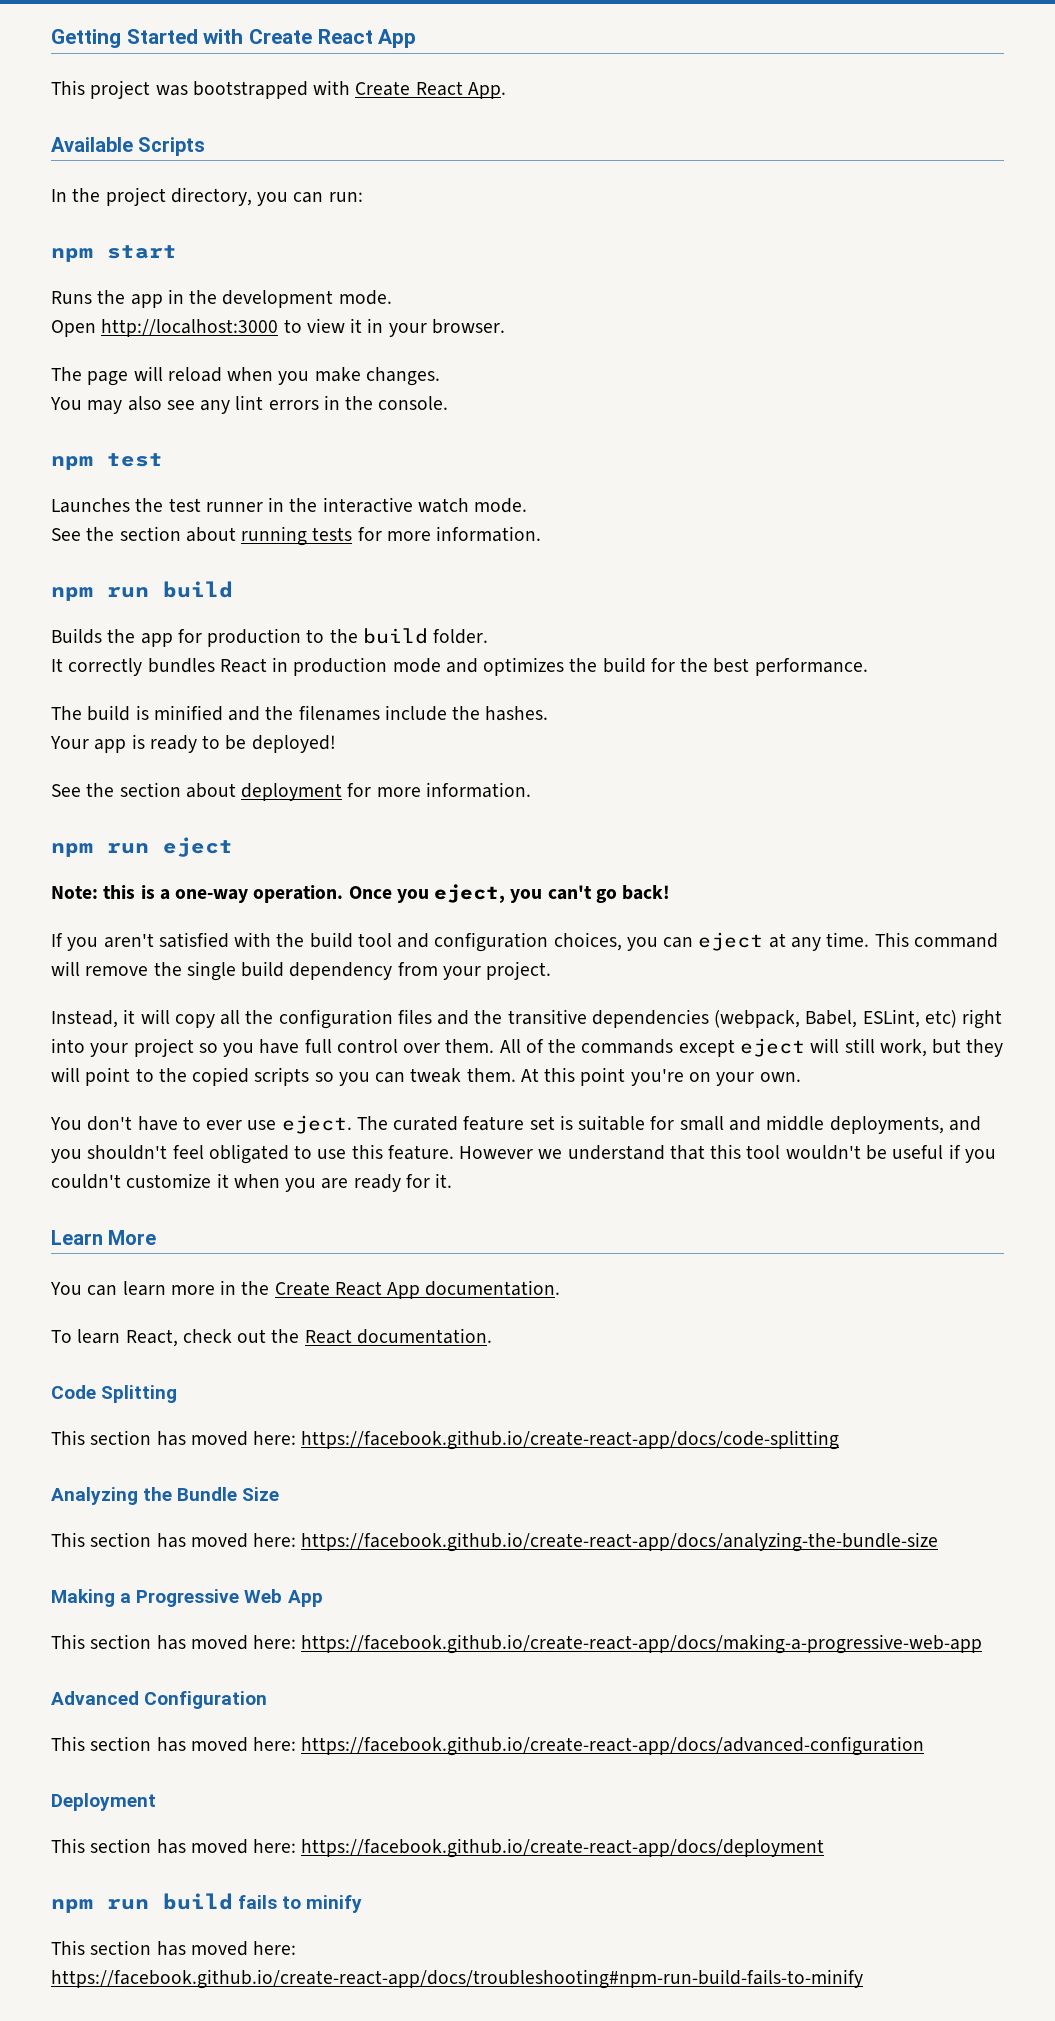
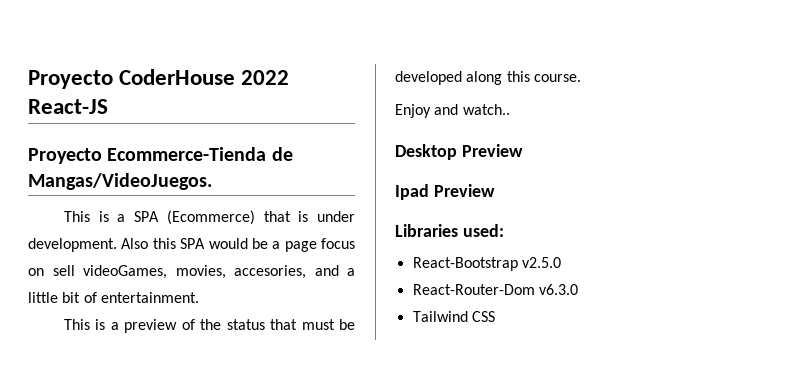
[51,29,417,48] [51,80,506,99] [51,137,206,156] [51,187,363,206] [51,245,177,262] [51,289,392,308] [51,318,505,337] [51,366,440,386] [50,395,449,414] [51,453,163,470] [51,497,528,513] [51,526,542,546] [51,581,233,601] [51,628,489,647] [51,657,868,676] [51,705,549,721] [50,734,336,753] [51,782,531,801] [51,837,233,857] [51,884,671,903] [51,932,998,952] [51,961,552,981] [51,1009,1003,1029] [51,1038,1004,1057] [51,1067,801,1086] [50,1115,981,1134] [51,1144,996,1164] [51,1173,453,1192] [51,1230,157,1245] [50,1280,561,1299] [51,1328,492,1347] [51,1385,178,1403] [51,1430,840,1450] [51,1487,280,1505] [51,1532,939,1552] [51,1589,323,1607] [51,1634,983,1654] [51,1691,268,1709] [51,1736,925,1756] [51,1793,156,1811] [51,1838,825,1858] [51,1893,363,1913] [51,1940,297,1956] [51,1969,863,1989] Getting Started with Create React App // This project was bootstrapped with Create React App. // Available Scripts // In the project directory, you can run: // npm start // Runs the app in the development mode. // Open http://localhost:3000 to view it in your browser. // The page will reload when you make changes. // You may also see any lint errors in the console. // npm test // Launches the test runner in the interactive watch mode. // See the section about running tests for more information. // npm run build // Builds the app for production to the build folder. // It correctly bundles React in production mode and optimizes the build for the best performance. // The build is minified and the filenames include the hashes. // Your app is ready to be deployed! // See the section about deployment for more information. // npm run eject // Note: this is a one-way operation. Once you eject, you can't go back! // If you aren't satisfied with the build tool and configuration choices, you can eject at any time. This command will remove the single build dependency from your project. // Instead, it will copy all the configuration files and the transitive dependencies (webpack, Babel, ESLint, etc) right into your project so you have full control over them. All of the commands except eject will still work, but they will point to the copied scripts so you can tweak them. At this point you're on your own. // You don't have to ever use eject. The curated feature set is suitable for small and middle deployments, and you shouldn't feel obligated to use this feature. However we understand that this tool wouldn't be useful if you couldn't customize it when you are ready for it. // Learn More // You can learn more in the Create React App documentation. // To learn React, check out the React documentation. // Code Splitting // This section has moved here: https://facebook.github.io/create-react-app/docs/code-splitting // Analyzing the Bundle Size // This section has moved here: https://facebook.github.io/create-react-app/docs/analyzing-the-bundle-size // Making a Progressive Web App // This section has moved here: https://facebook.github.io/create-react-app/docs/making-a-progressive-web-app // Advanced Configuration // This section has moved here: https://facebook.github.io/create-react-app/docs/advanced-configuration // Deployment // This section has moved here: https://facebook.github.io/create-react-app/docs/deployment // npm run build fails to minify // This section has moved here: https://facebook.github.io/create-react-app/docs/troubleshooting#npm-run-build-fails-to-minify -> [28,69,290,89] [28,99,108,114] [28,147,293,164] [28,173,212,190] [63,210,355,225] [28,238,355,252] [28,265,355,279] [28,292,199,303] [63,319,355,333] [395,71,581,85] [395,104,510,118] [395,144,523,160] [395,184,495,200] [395,224,504,237] [412,257,561,271] [412,284,578,295] [412,311,495,322] Proyecto CoderHouse 2022 React-JS // Proyecto Ecommerce-Tienda de Mangas/VideoJuegos. // This is a SPA (Ecommerce) that is under development. Also this SPA would be a page focus on sell videoGames, movies, accesories, and a little bit of entertainment. // This is a preview of the status that must be developed along this course. // Enjoy and watch.. // Desktop Preview // Ipad Preview // Libraries used: // React-Bootstrap v2.5.0 // React-Router-Dom v6.3.0 // Tailwind CSS

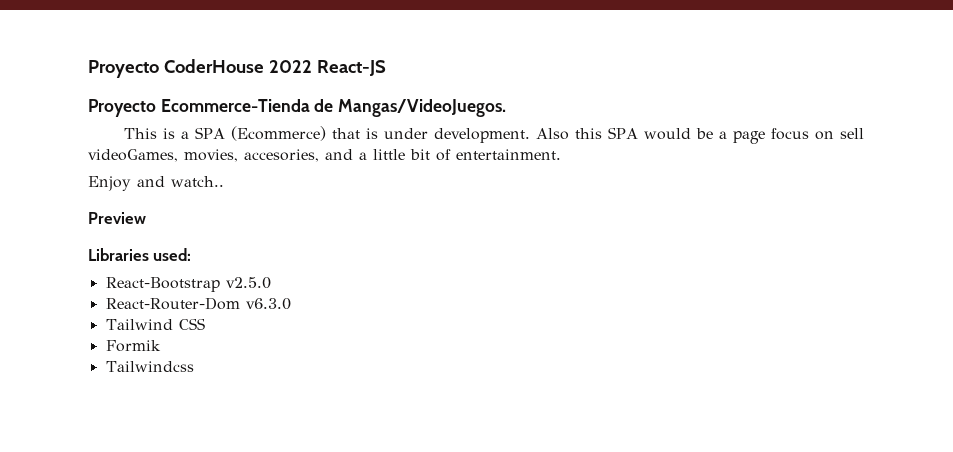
[63,319,355,333] [395,71,581,85] // This is a preview of the status that must be developed along this course. -> (561, 154) none
[395,144,523,160] [395,184,429,200] Desktop Preview // Ipad -> (224, 181) none
(495, 316) none -> [105,340,161,352] [105,361,194,372] // Formik // Tailwindcss

